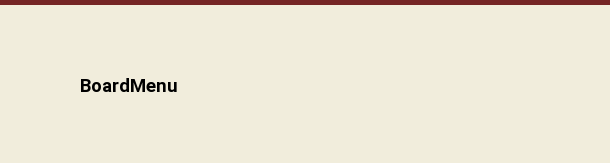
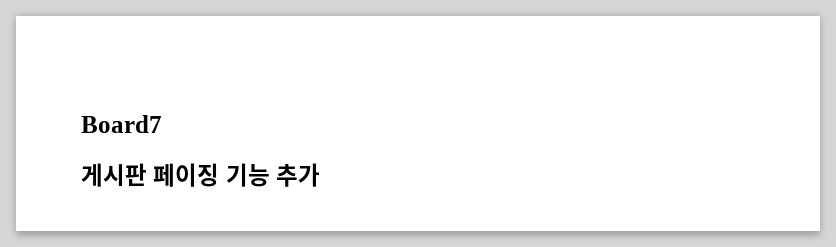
[80,78,178,92] BoardMenu -> [81,115,162,133] [81,163,321,187] Board7 // 게시판 페이징 기능 추가

